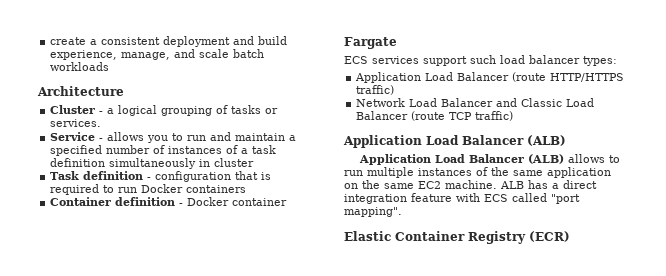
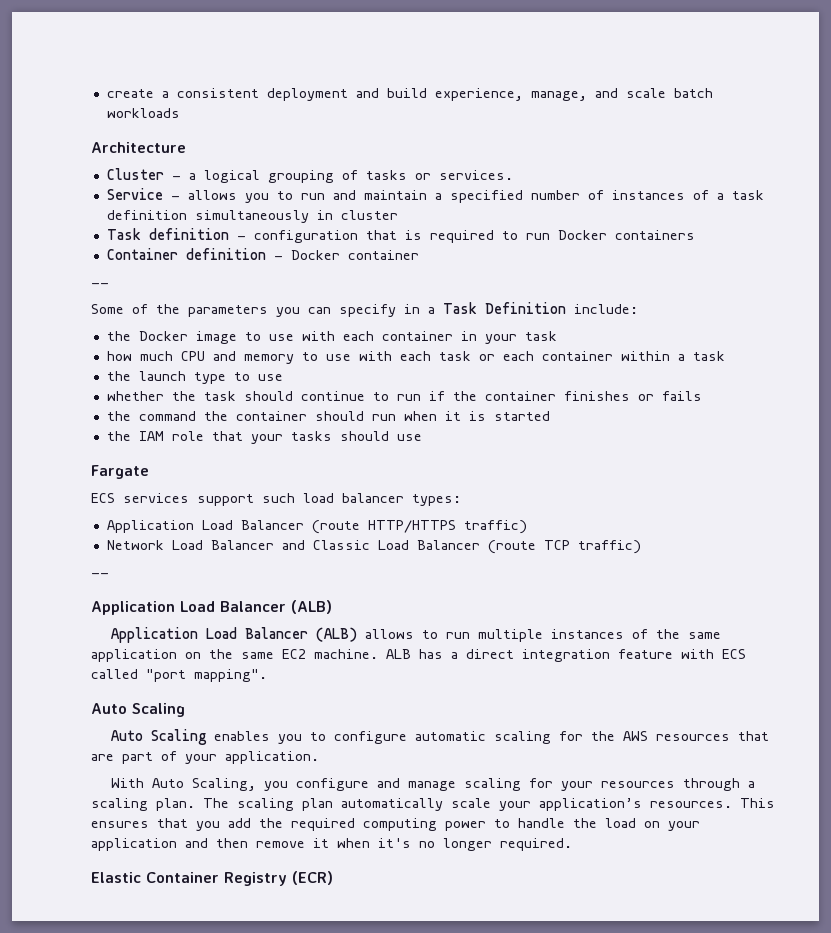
(288, 202) none -> [91,283,109,287] [91,302,638,317] [106,331,557,344] [106,351,725,364] [106,371,283,384] [106,391,702,401] [106,411,550,421] [106,431,422,444] // -- // Some of the parameters you can specify in a Task Definition include: // the Docker image to use with each container in your task // how much CPU and memory to use with each task or each container within a task // the launch type to use // whether the task should continue to run if the container finishes or fails // the command the container should run when it is started // the IAM role that your tasks should use
(514, 116) none -> [91,573,109,577] // --
(402, 212) none -> [91,703,185,717] [110,729,769,745] [91,751,319,764] [110,778,755,791] [91,798,775,811] [91,818,700,831] [91,838,572,851] // Auto Scaling // Auto Scaling enables you to configure automatic scaling for the AWS resources that are part of your application. // With Auto Scaling, you configure and manage scaling for your resources through a scaling plan. The scaling plan automatically scale your application’s resources. This ensures that you add the required computing power to handle the load on your application and then remove it when it's no longer required.

